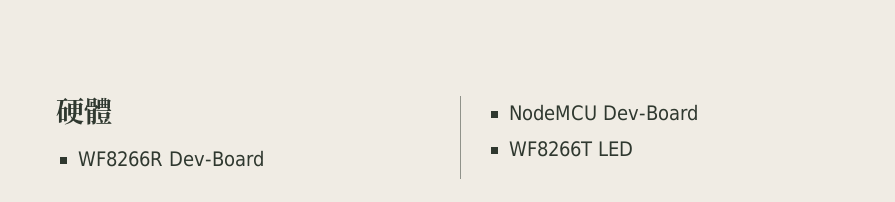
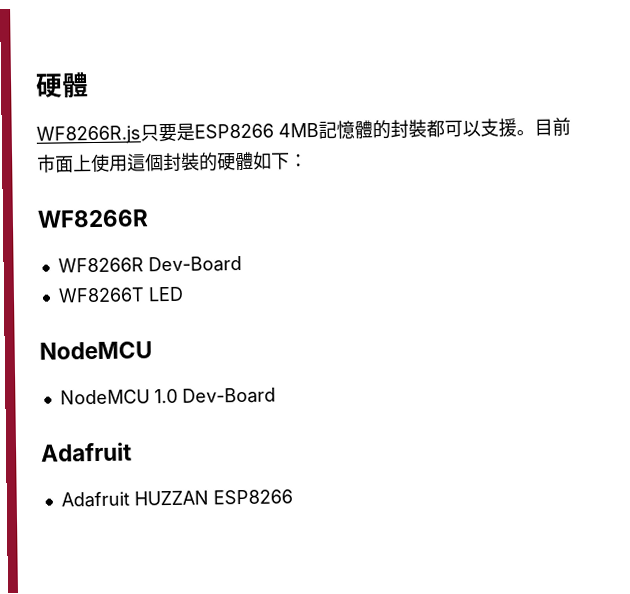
[56,97,112,125] 硬體 -> [35,72,89,98] [36,117,571,145] [37,151,308,173] [37,209,149,228] 硬體 // WF8266R.js只要是ESP8266 4MB記憶體的封裝都可以支援。目前市面上使用這個封裝的硬體如下： // WF8266R
[509,104,698,121] [509,141,633,157] // NodeMCU Dev-Board // WF8266T LED -> [57,286,184,303] [39,341,152,360] [59,387,276,405] [40,442,132,462] [60,489,293,508] // WF8266T LED // NodeMCU // NodeMCU 1.0 Dev-Board // Adafruit // Adafruit HUZZAN ESP8266

